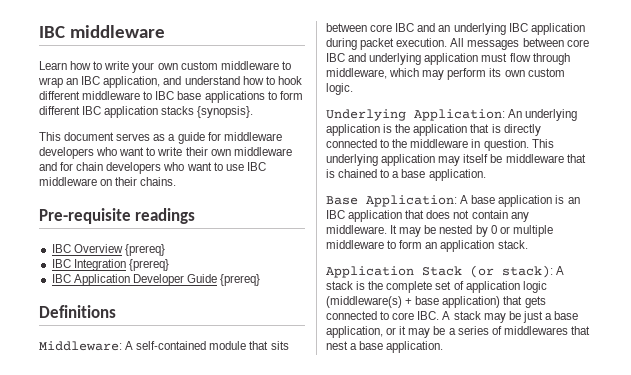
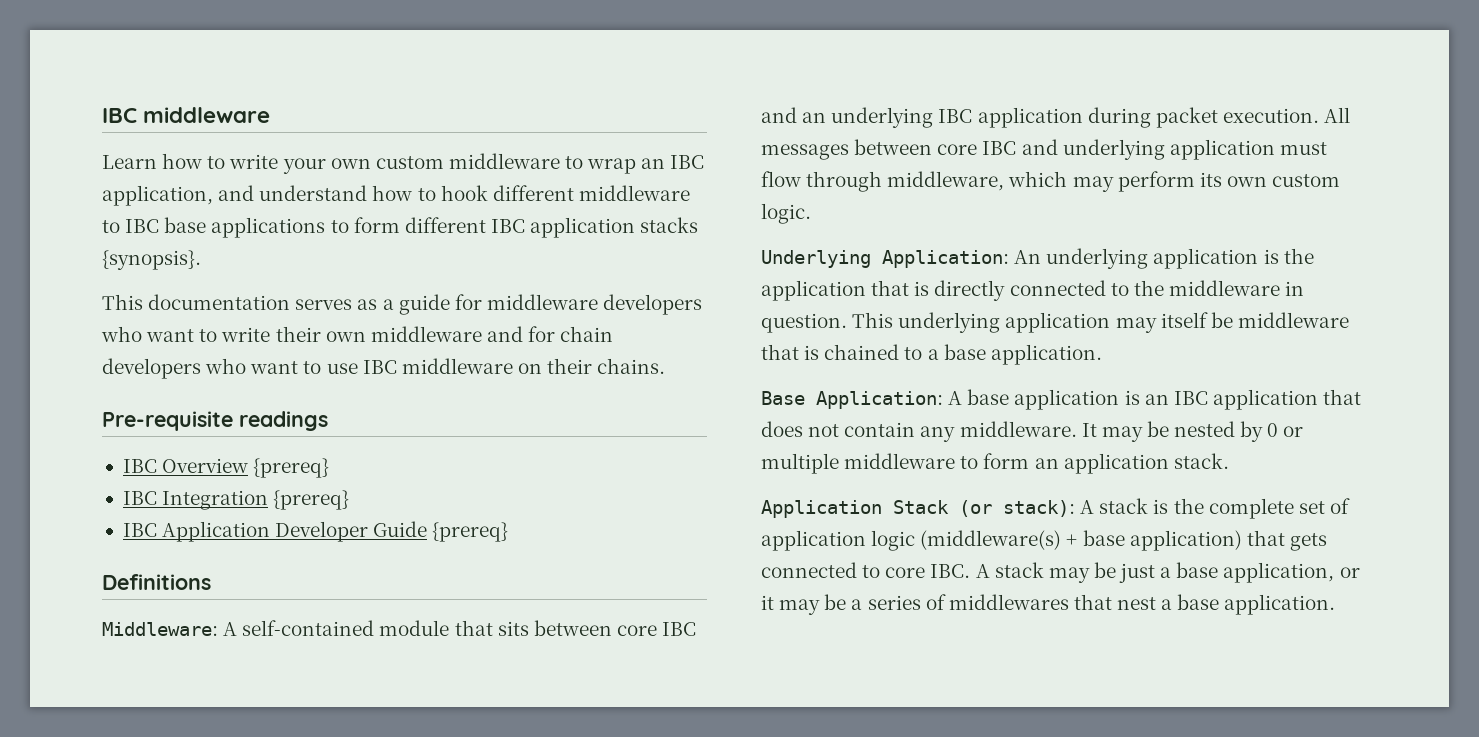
[64,132,115,141] document -> [148,294,291,310] documentation

